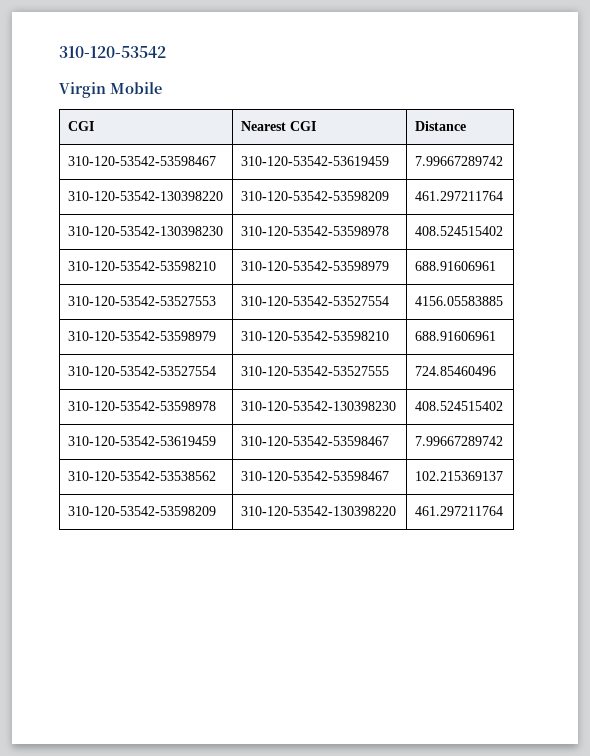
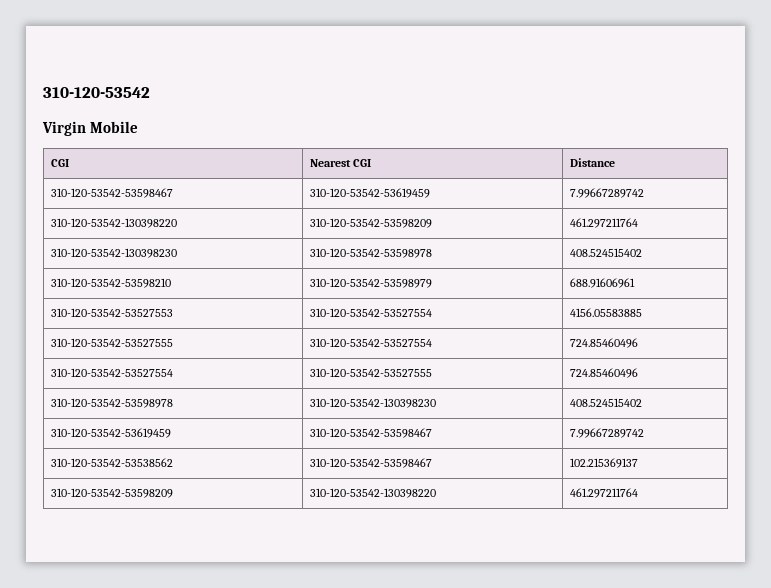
[67,331,216,341] [240,331,389,341] [414,331,496,341] 310-120-53542-53598979 | 310-120-53542-53598210 | 688.91606961 -> [50,338,173,347] [309,338,432,347] [569,338,638,348] 310-120-53542-53527555 | 310-120-53542-53527554 | 724.85460496

